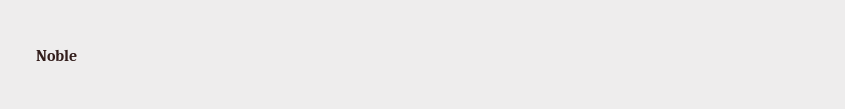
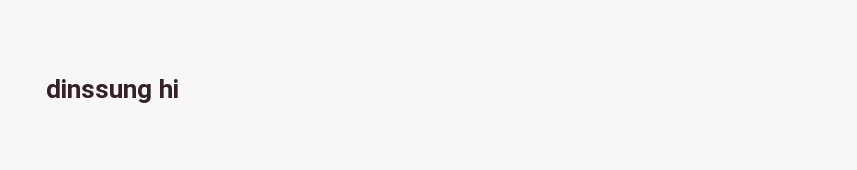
[36,49,77,61] Noble -> [46,79,180,103] dinssung hi

